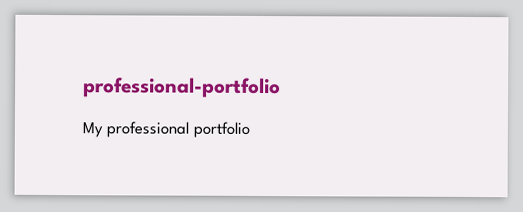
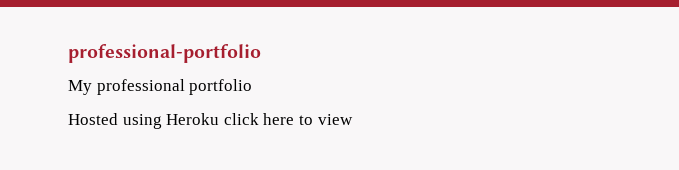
(250, 129) none -> [68,113,353,129] // Hosted using Heroku click here to view

